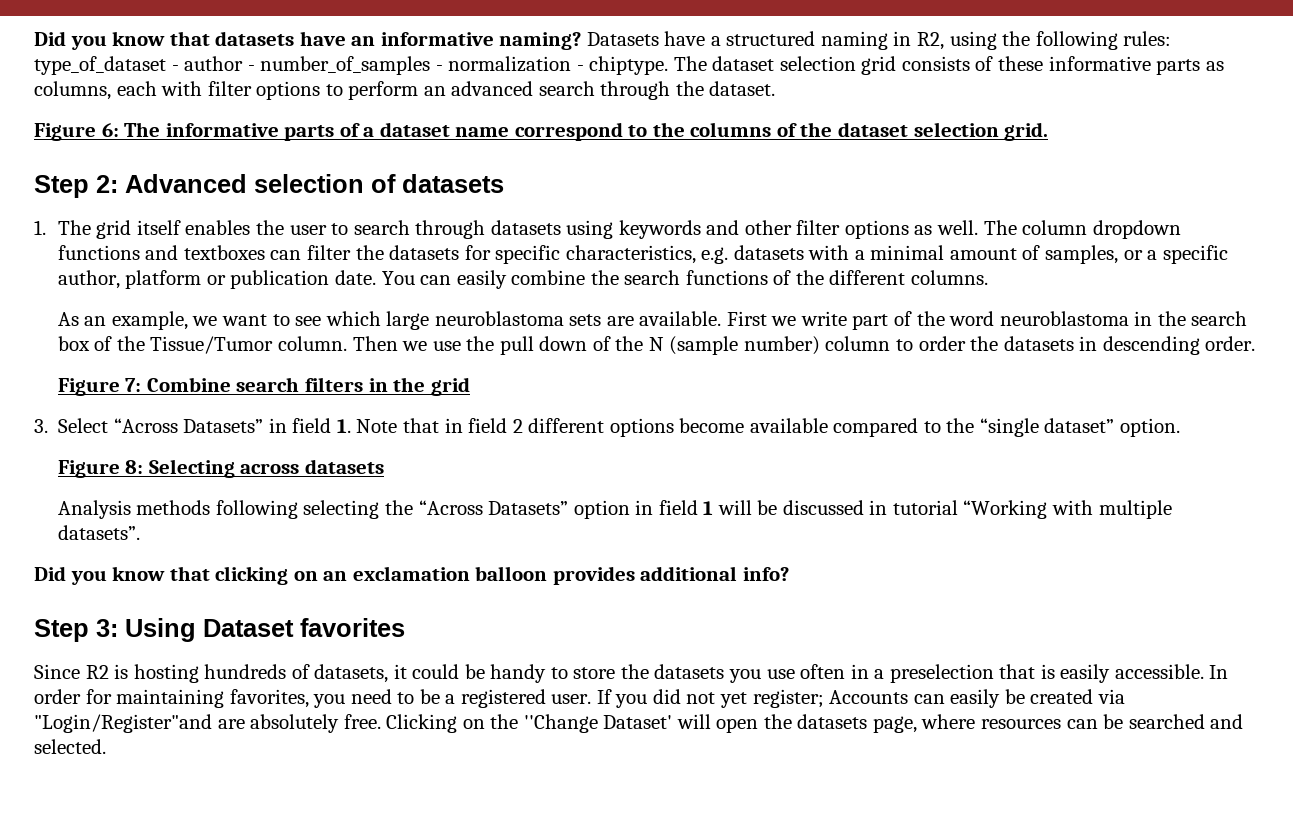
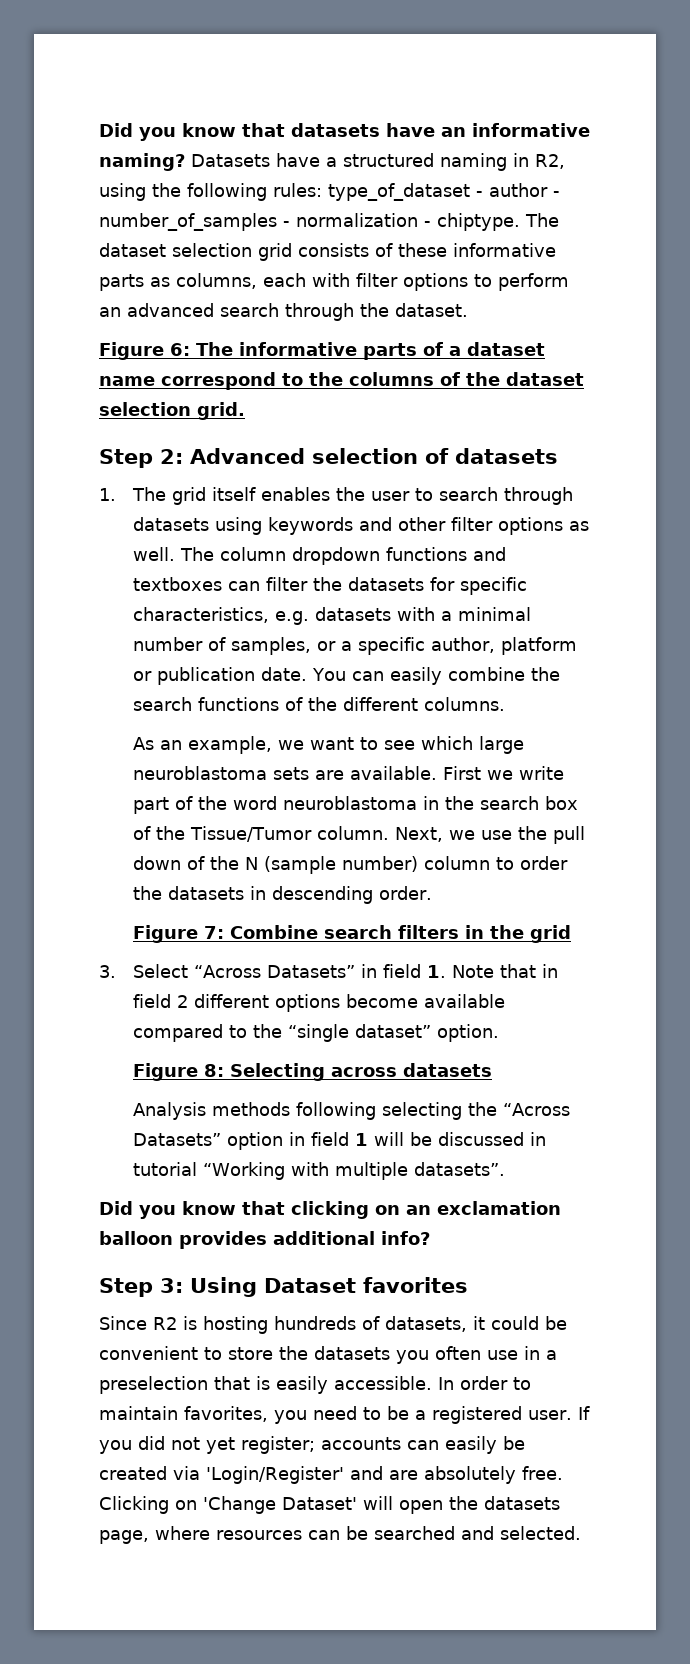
[949,248,1017,260] amount -> [132,637,203,651] number
[352,336,398,351] Then -> [394,827,443,842] Next,
[490,664,547,683] handy -> [99,1346,198,1360] convenient
[766,664,846,679] use often -> [435,1346,518,1360] often use
[85,689,225,708] for maintaining -> [513,1377,531,1390] [99,1406,178,1420] to maintain
[829,690,909,704] Accounts -> [321,1437,401,1450] accounts
[34,714,212,733] "Login/Register"and -> [206,1466,383,1484] 'Login/Register' and
[490,714,598,733] the ''Change -> [203,1496,276,1514] 'Change

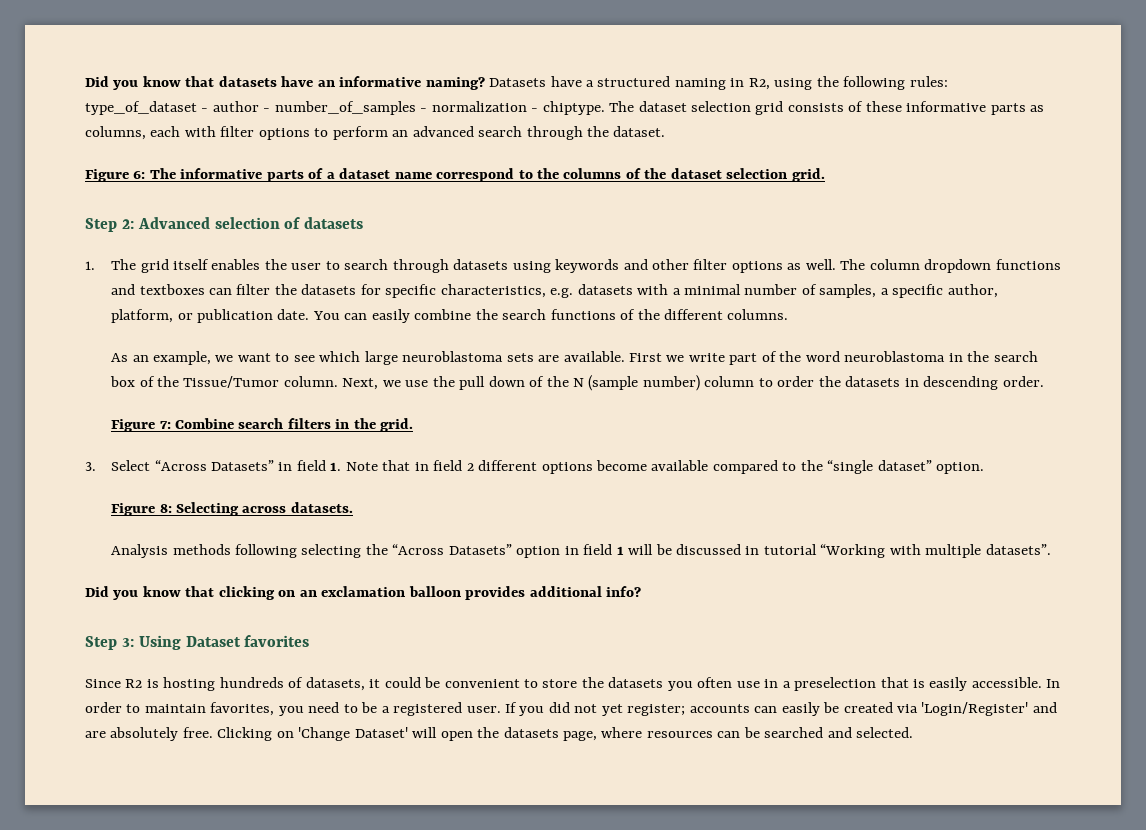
[316,641,336,651] or -> (877, 291) none
[500,637,577,655] platform -> [111,309,174,323] platform,
[529,925,571,943] grid -> [380,418,414,432] grid.
[402,1063,492,1077] datasets -> [290,502,353,513] datasets.

